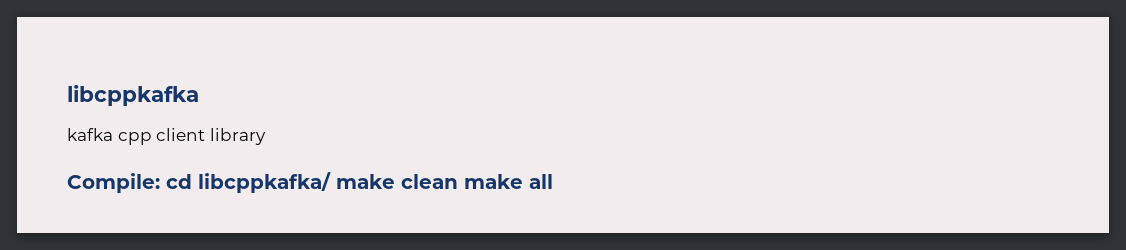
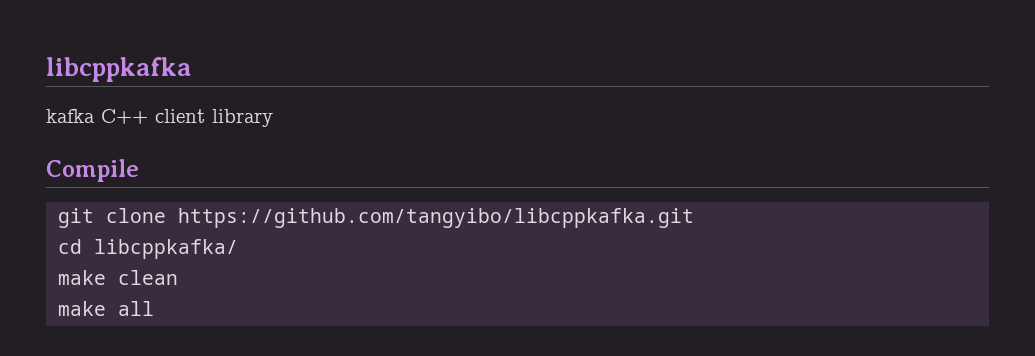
[117,132,152,145] cpp -> [101,109,148,124] C++
[67,173,160,193] Compile: -> [46,159,139,182] [58,208,695,228] Compile // git clone https://github.com/tangyibo/libcppkafka.git //
(331, 182) none -> (239, 249) //
(458, 181) none -> (179, 277) //

